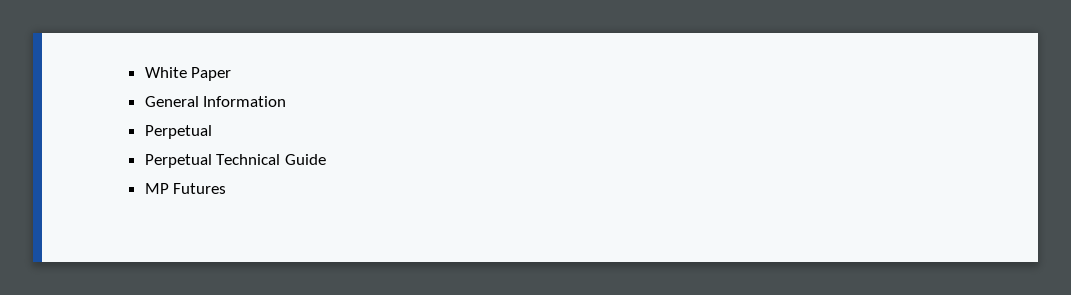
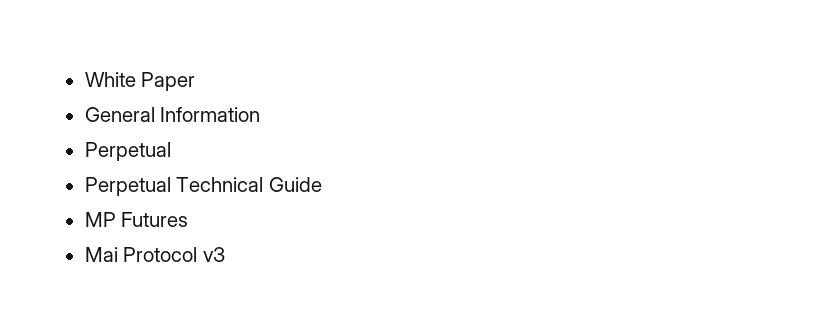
(227, 188) none -> [84,247,225,262] // Mai Protocol v3

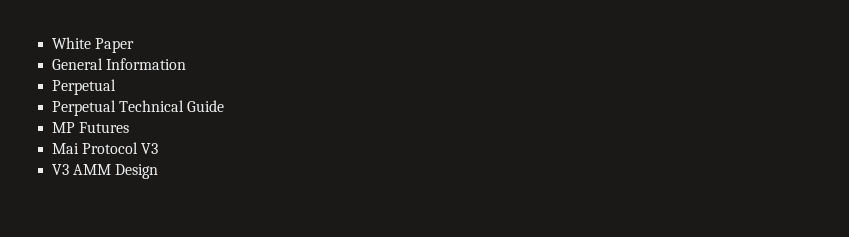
[202,247,225,262] v3 -> [141,143,159,154] [52,164,159,179] V3 // V3 AMM Design

